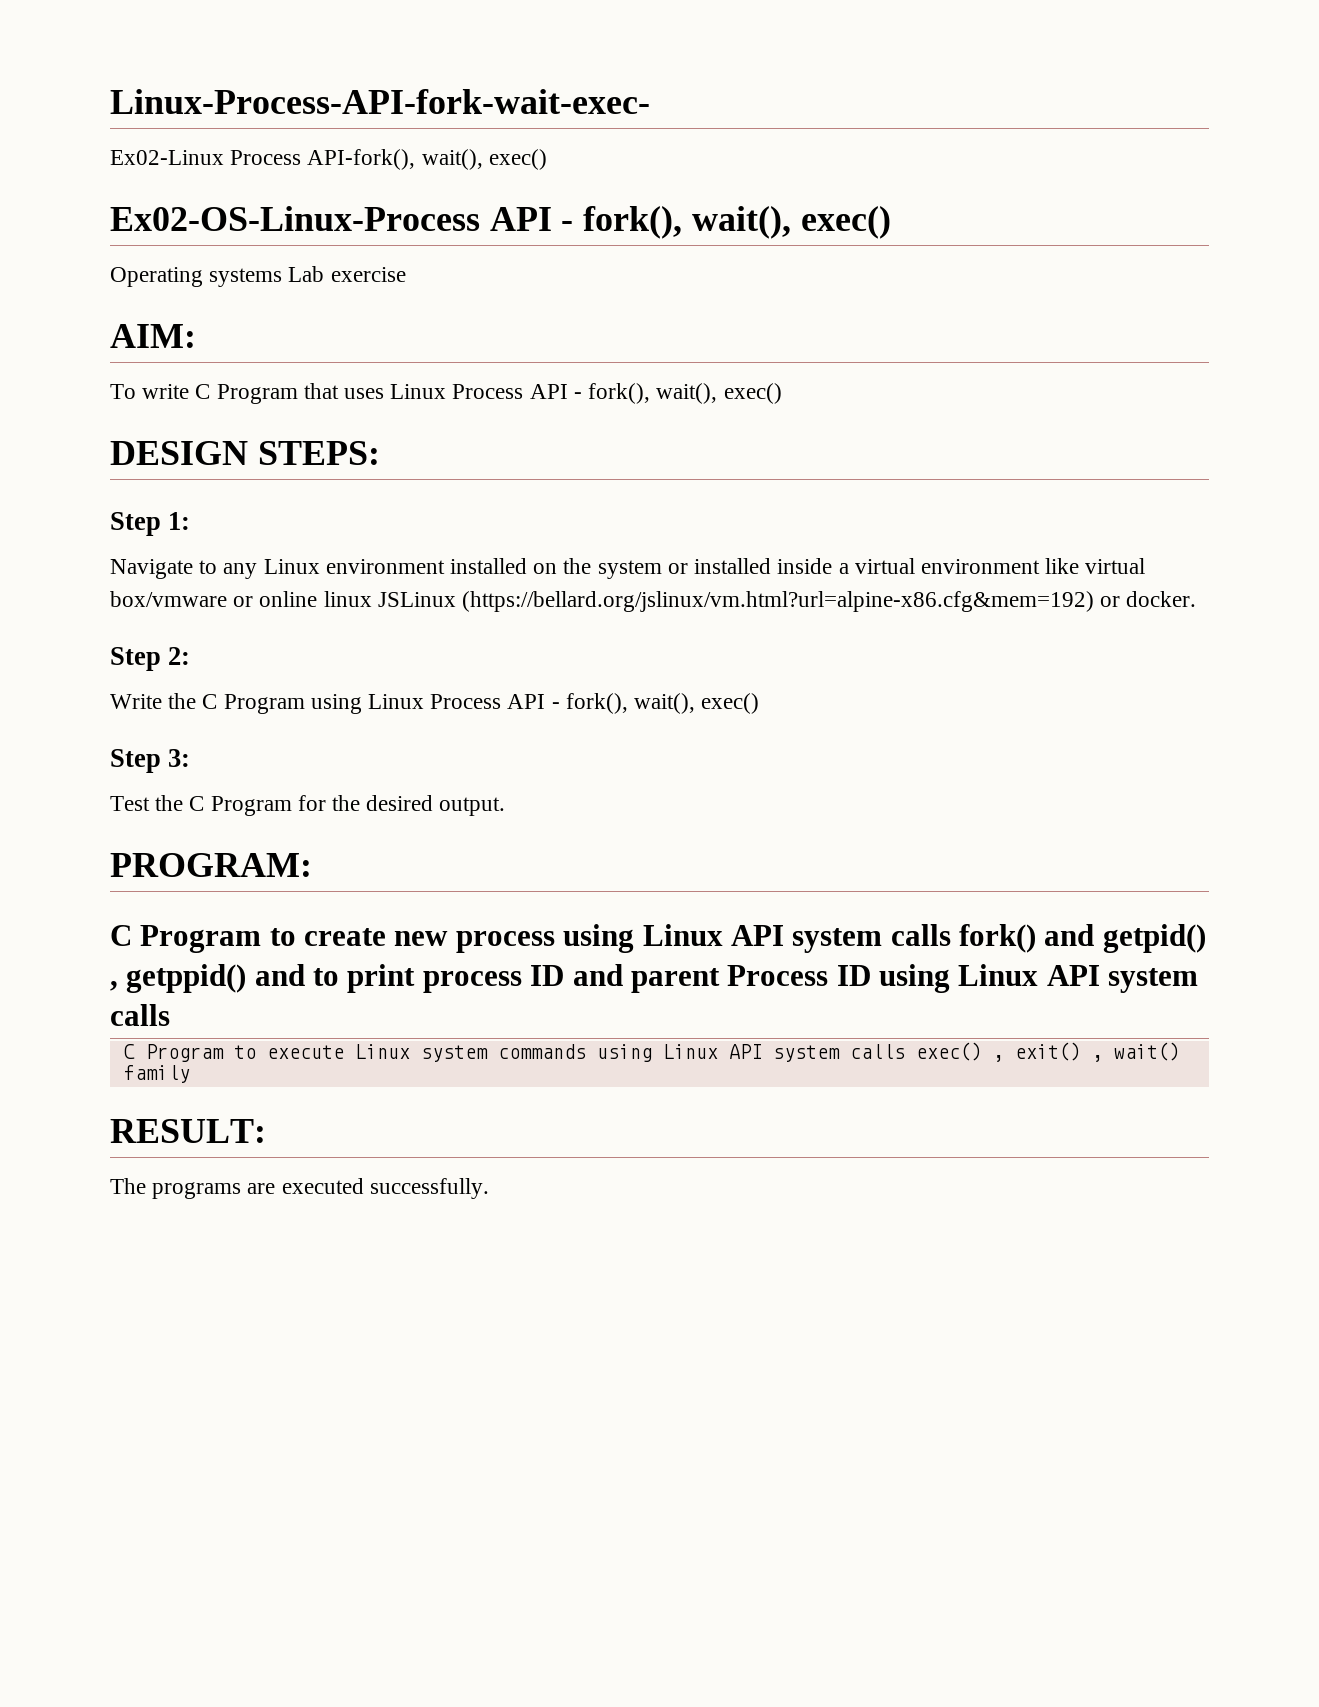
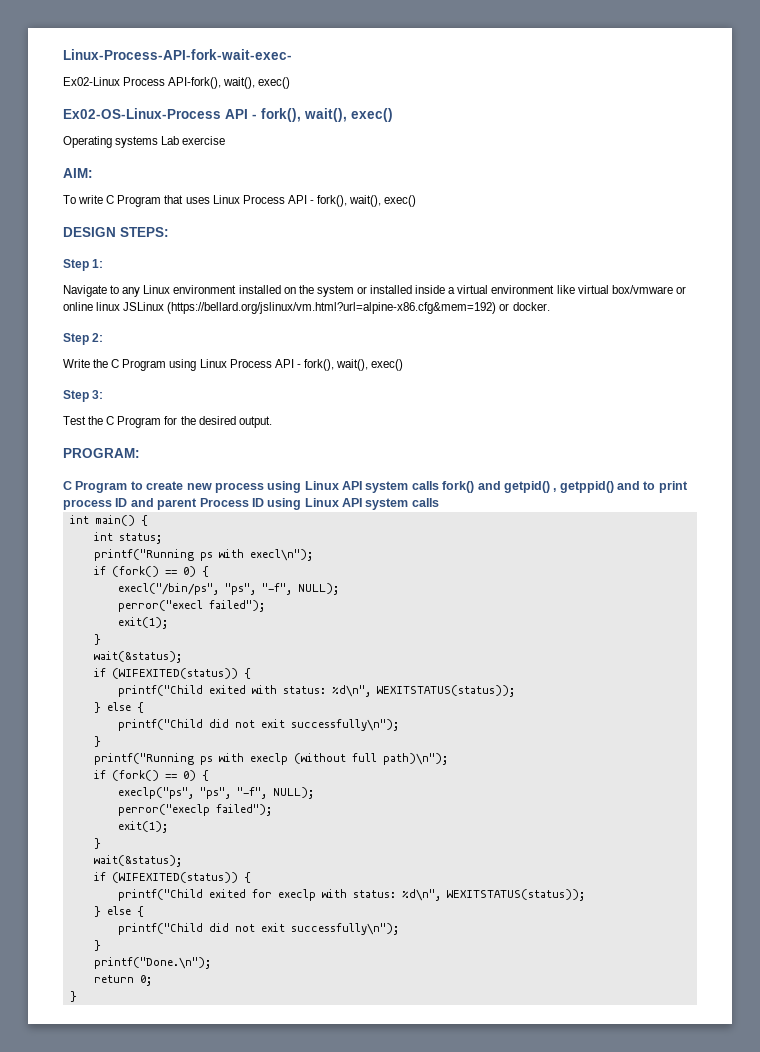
[123,1042,1180,1062] [123,1065,190,1083] [110,1119,266,1143] [110,1178,489,1199] C Program to execute Linux system commands using Linux API system calls exec() , exit() , wait() family // RESULT: // The programs are executed successfully. -> [69,515,148,526] [93,532,162,544] [93,549,313,561] [93,566,209,577] [117,583,339,595] [117,600,265,612] [117,617,168,629] [93,634,101,645] [93,651,182,663] [93,668,251,679] [117,685,515,697] [93,702,144,713] [117,719,399,731] [93,736,101,747] [93,753,448,765] [93,770,209,781] [117,787,314,799] [117,804,272,816] [117,821,168,833] [93,838,101,849] [93,855,182,867] [93,872,251,883] [117,889,585,901] [93,906,144,917] [117,923,399,935] [93,940,101,951] [93,957,211,969] [93,975,152,986] [69,991,77,1002] int main() { // int status; // printf("Running ps with execl\n"); // if (fork() == 0) { // execl("/bin/ps", "ps", "-f", NULL); // perror("execl failed"); // exit(1); // } // wait(&status); // if (WIFEXITED(status)) { // printf("Child exited with status: %d\n", WEXITSTATUS(status)); // } else { // printf("Child did not exit successfully\n"); // } // printf("Running ps with execlp (without full path)\n"); // if (fork() == 0) { // execlp("ps", "ps", "-f", NULL); // perror("execlp failed"); // exit(1); // } // wait(&status); // if (WIFEXITED(status)) { // printf("Child exited for execlp with status: %d\n", WEXITSTATUS(status)); // } else { // printf("Child did not exit successfully\n"); // } // printf("Done.\n"); // return 0; // }

